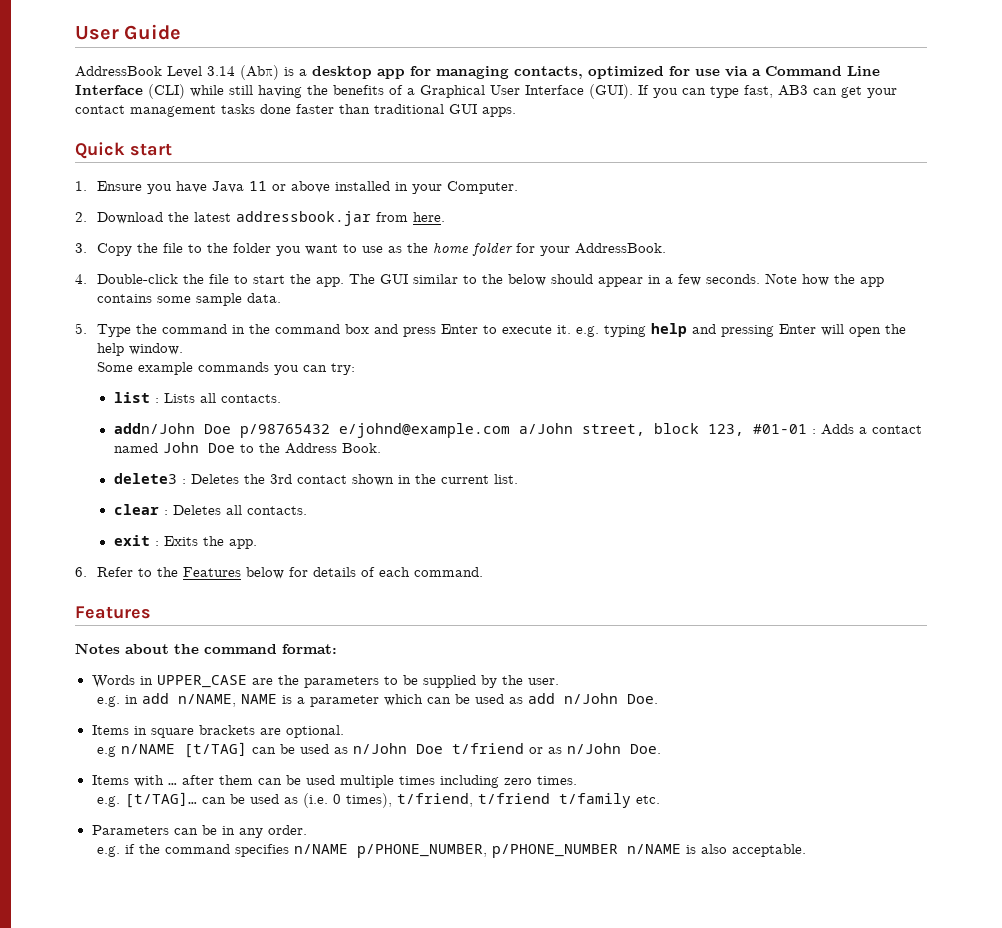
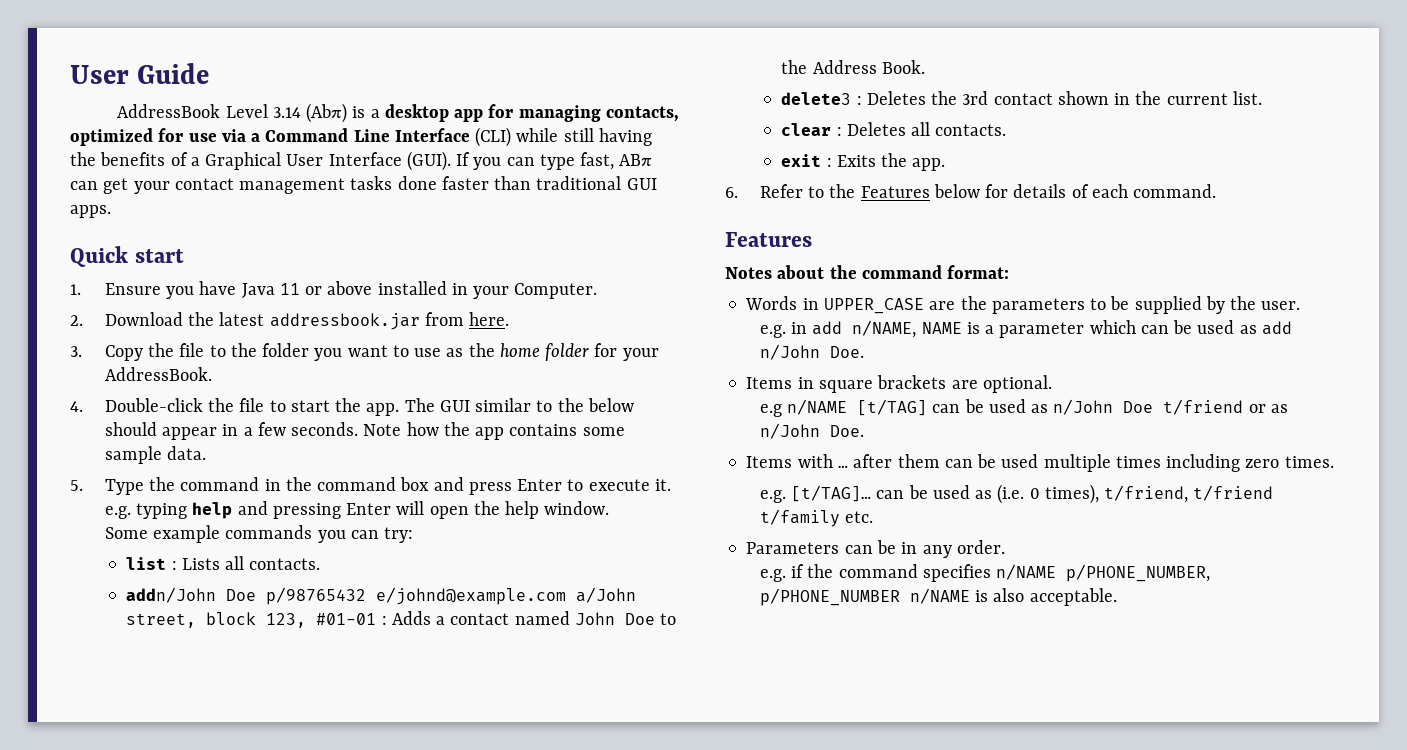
[778,85,808,96] AB3 -> [619,154,653,167] ABπ

